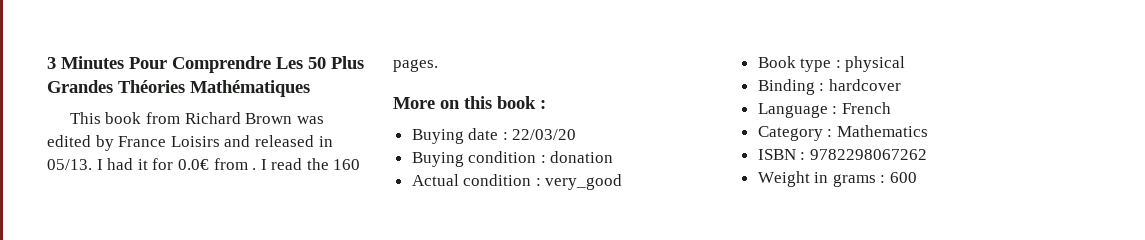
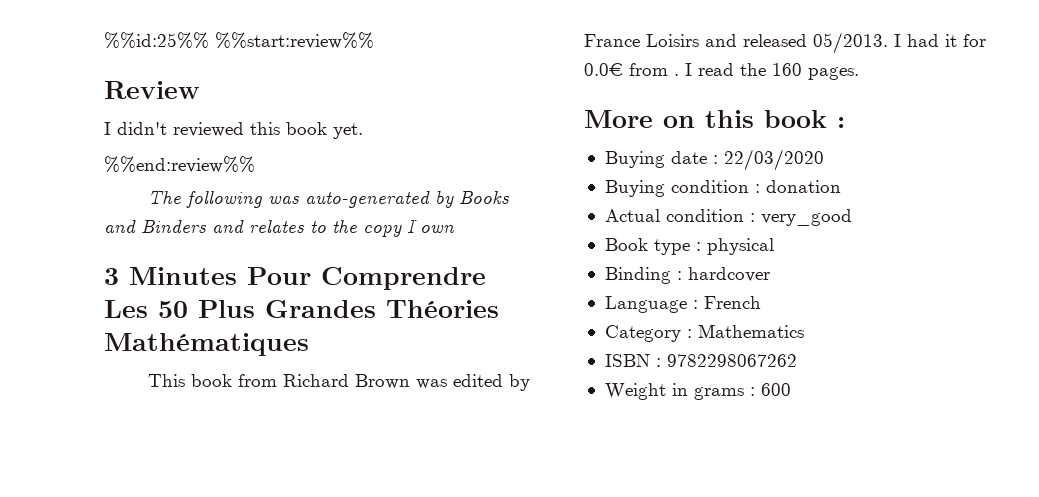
(47, 63) none -> [104,32,374,49] [104,81,200,99] [104,122,363,139] [104,156,255,173] [148,190,510,208] [104,219,455,237] %%id:25%% %%start:review%% // Review // I didn't reviewed this book yet. // %%end:review%% // The following was auto-generated by Books and Binders and relates to the copy I own //
[318,136,333,147] [47,159,92,170] in 05/13. -> [813,32,888,54] 05/2013.
[512,129,577,140] 22/03/20 -> [723,149,824,171] 22/03/2020

